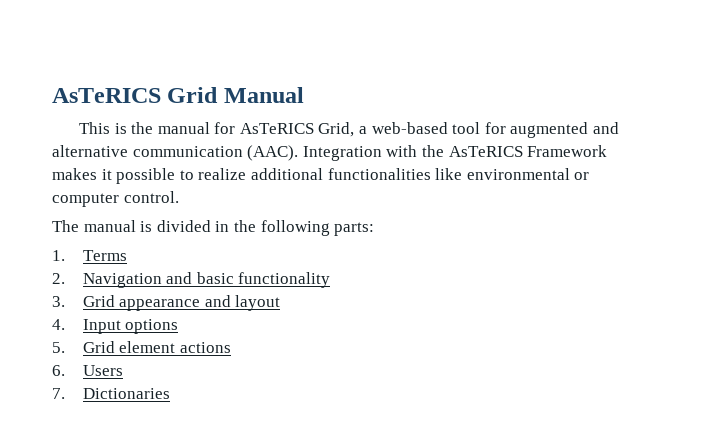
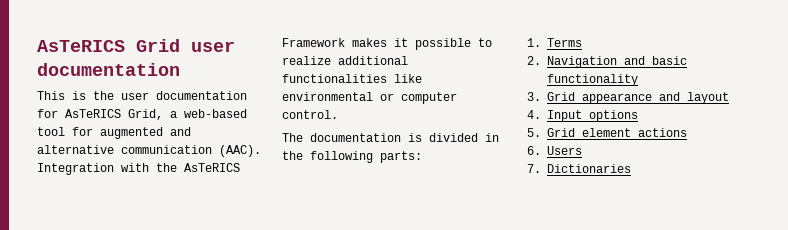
[223,87,304,103] Manual -> [191,41,235,52] [37,63,180,76] user documentation
[157,122,210,134] manual -> [121,91,247,100] user documentation
[83,220,136,232] manual -> [310,133,401,142] documentation

